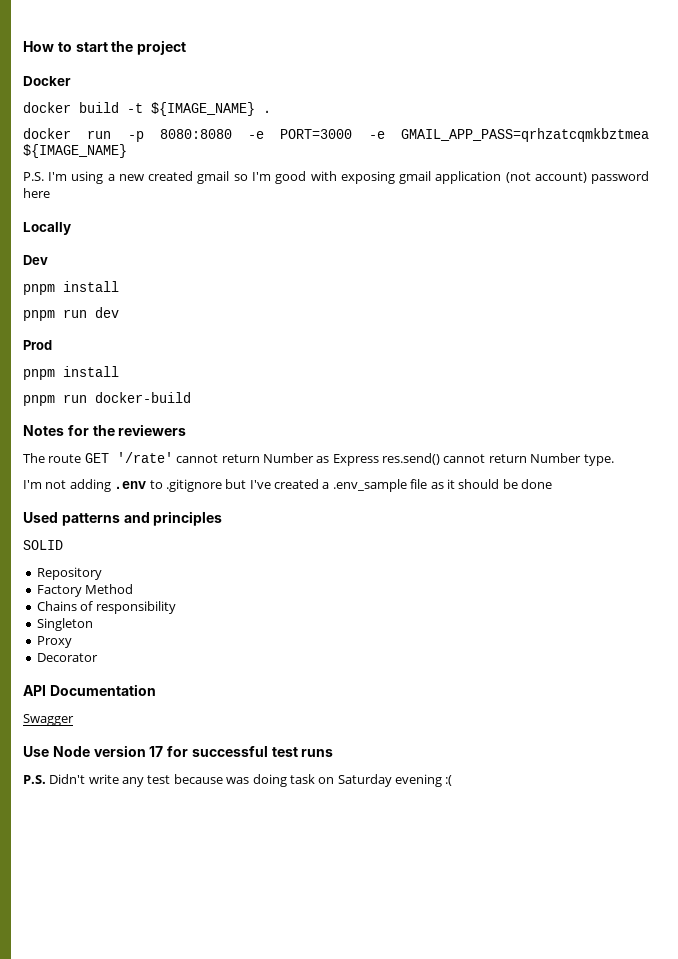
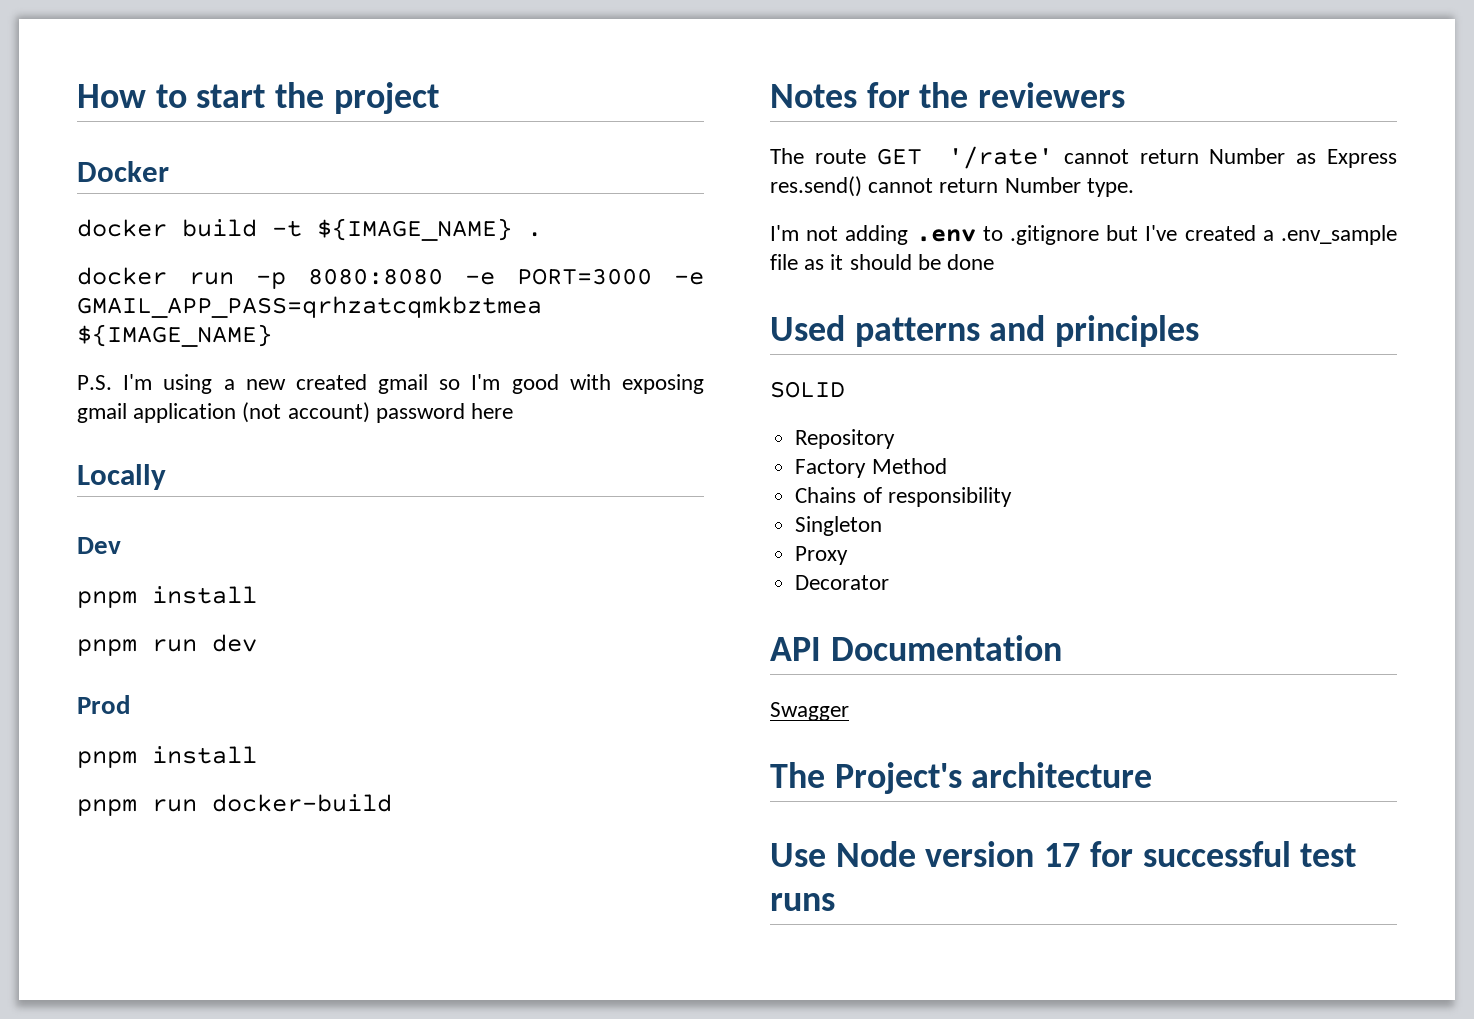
(74, 720) none -> [770,762,1153,794] // The Project's architecture
[23,774,453,787] // P.S. Didn't write any test because was doing task on Saturday evening :( -> (835, 902) none

